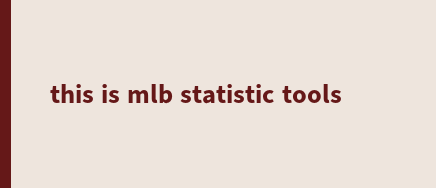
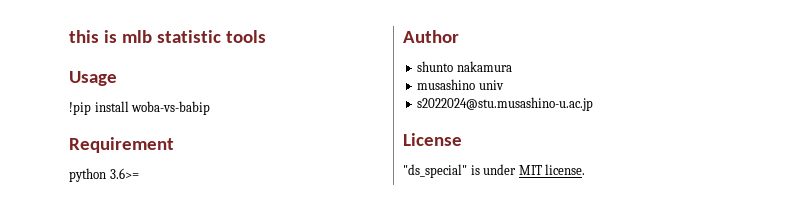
(342, 93) none -> [69,71,117,86] [69,101,211,115] [69,137,174,153] [69,168,139,182] [403,30,459,43] [417,61,512,72] [417,79,504,90] [417,97,594,111] [403,133,462,146] [403,164,586,178] // Usage // !pip install woba-vs-babip // Requirement // python 3.6>= // Author // shunto nakamura // musashino univ // s2022024@stu.musashino-u.ac.jp // License // "ds_special" is under MIT license.

